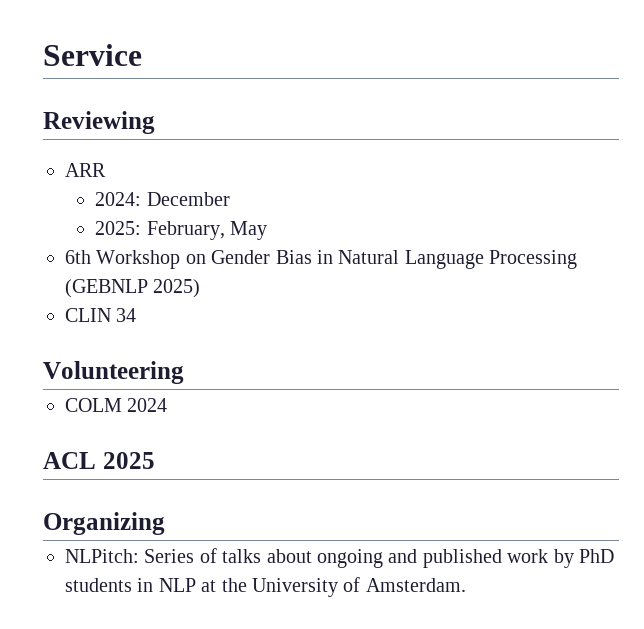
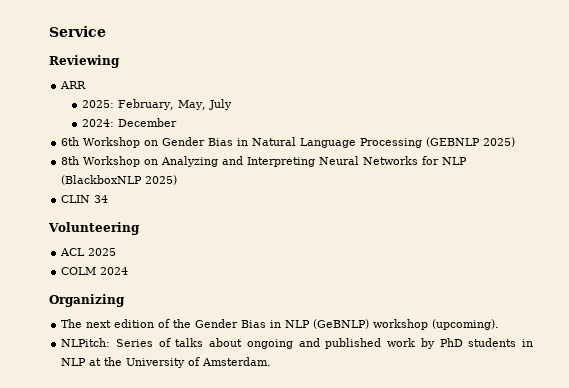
(106, 170) none -> [82,99,233,110] // 2025: February, May, July
[95,221,268,240] // 2025: February, May -> (178, 122) none
(201, 288) none -> [61,156,468,167] [61,175,178,185] // 8th Workshop on Analyzing and Interpreting Neural Networks for NLP (BlackboxNLP 2025)
(184, 372) none -> [60,248,117,256] // ACL 2025
[43,452,155,469] [43,512,165,535] ACL 2025 // Organizing -> [49,294,125,307] [61,319,500,330] Organizing // The next edition of the Gender Bias in NLP (GeBNLP) workshop (upcoming).

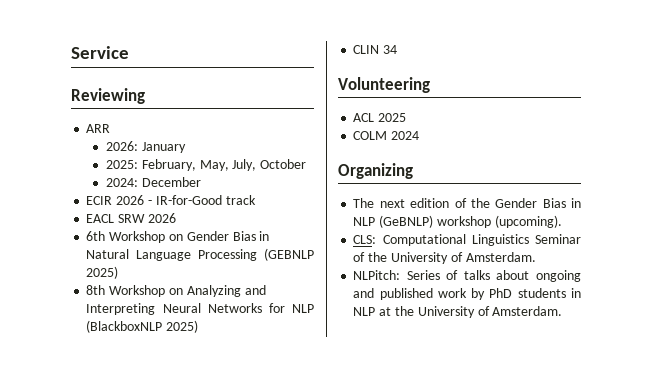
(87, 85) none -> [105,141,186,153] // 2026: January
[209,99,233,110] July -> [232,159,307,171] July, October
(178, 122) none -> [86,195,256,205] [86,213,176,223] // ECIR 2026 - IR-for-Good track // EACL SRW 2026
(500, 324) none -> [353,234,581,246] [353,252,536,264] // CLS: Computational Linguistics Seminar of the University of Amsterdam.

